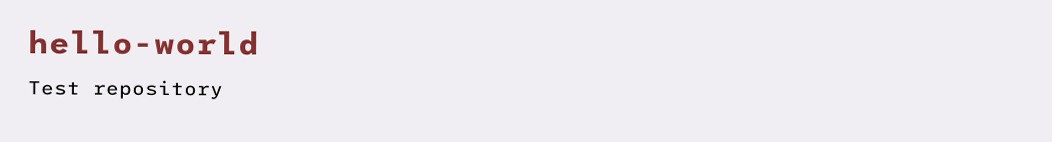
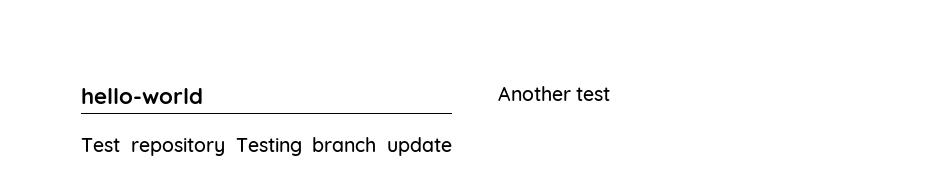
(223, 89) none -> [235,137,452,156] [498,86,611,101] Testing branch update Another test

